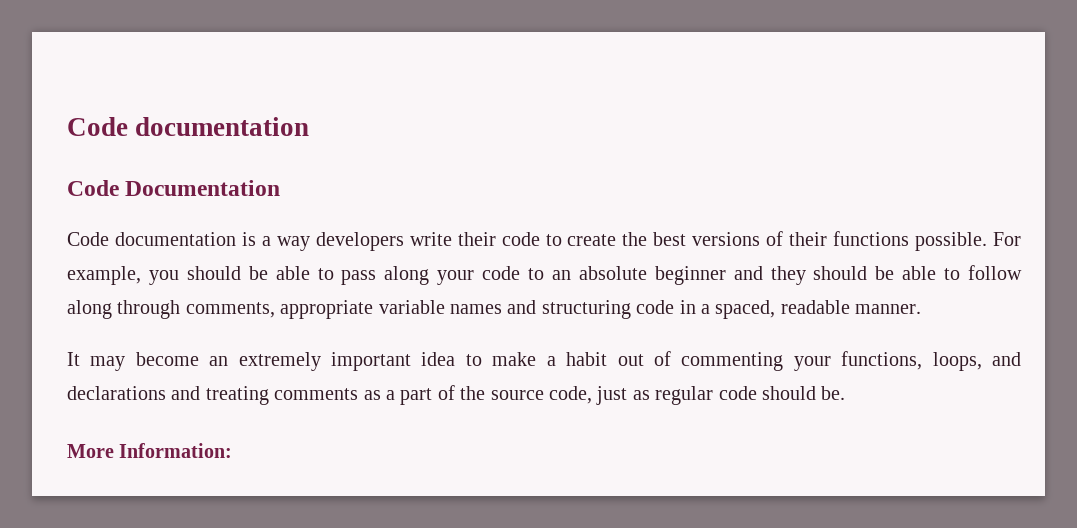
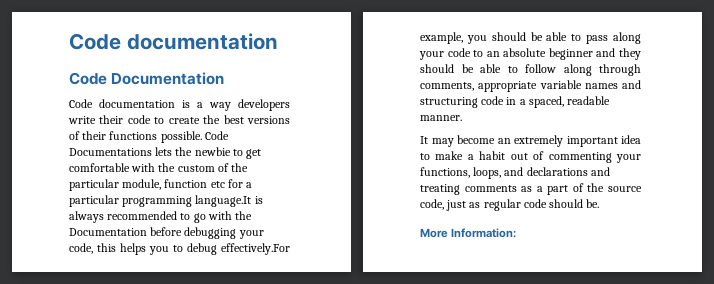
[993,232,1022,246] For -> [204,131,229,140] [69,147,262,159] [69,163,249,172] [69,179,253,191] [69,195,263,207] [69,211,253,223] [69,227,264,239] [69,243,290,255] Code Documentations lets the newbie to get comfortable with the custom of the particular module, function etc for a particular programming language.It is always recommended to go with the Documentation before debugging your code, this helps you to debug effectively.For

